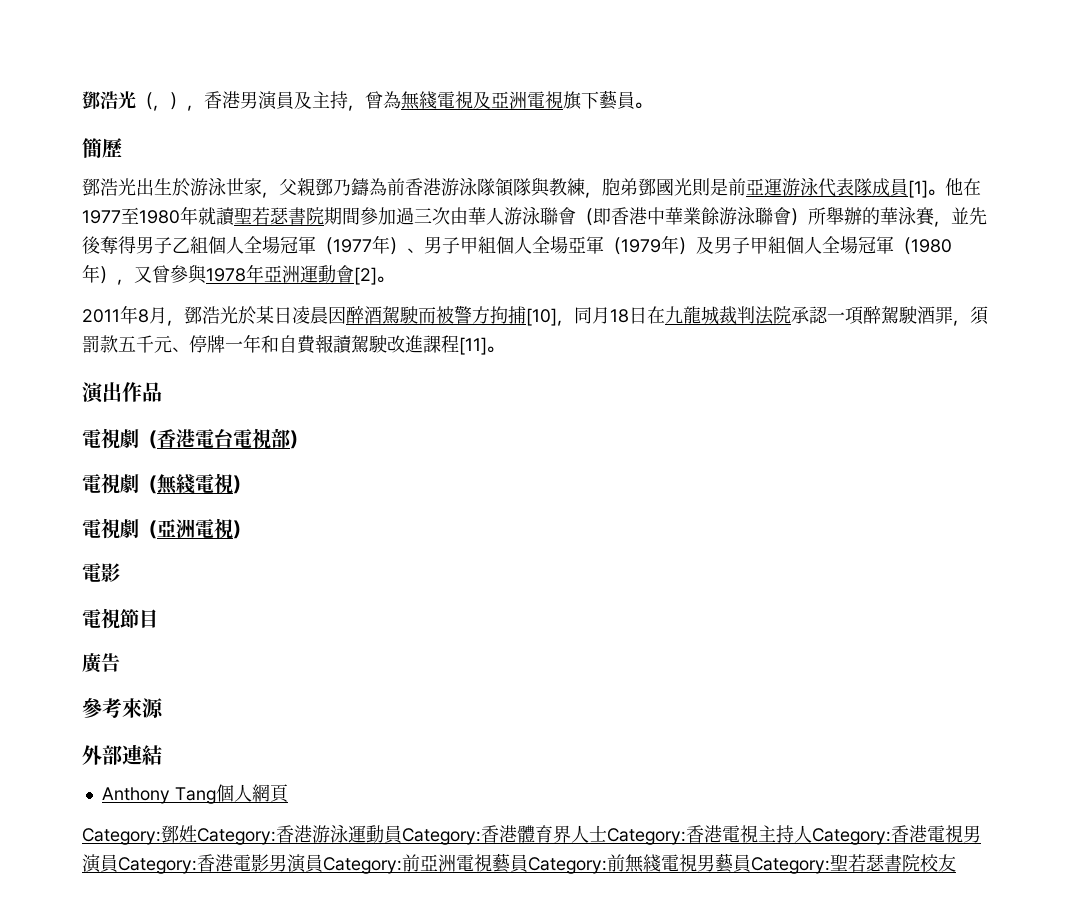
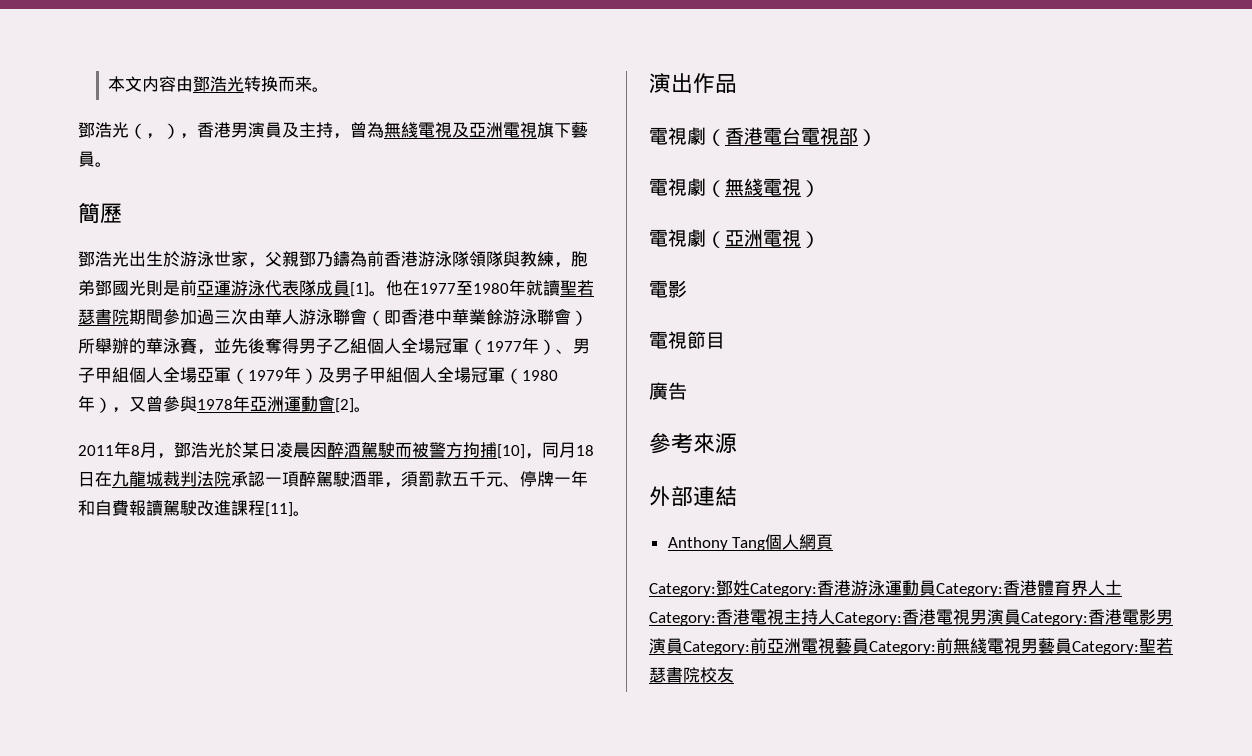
(82, 100) none -> [108,76,330,92] 本文内容由鄧浩光转换而来。 //

